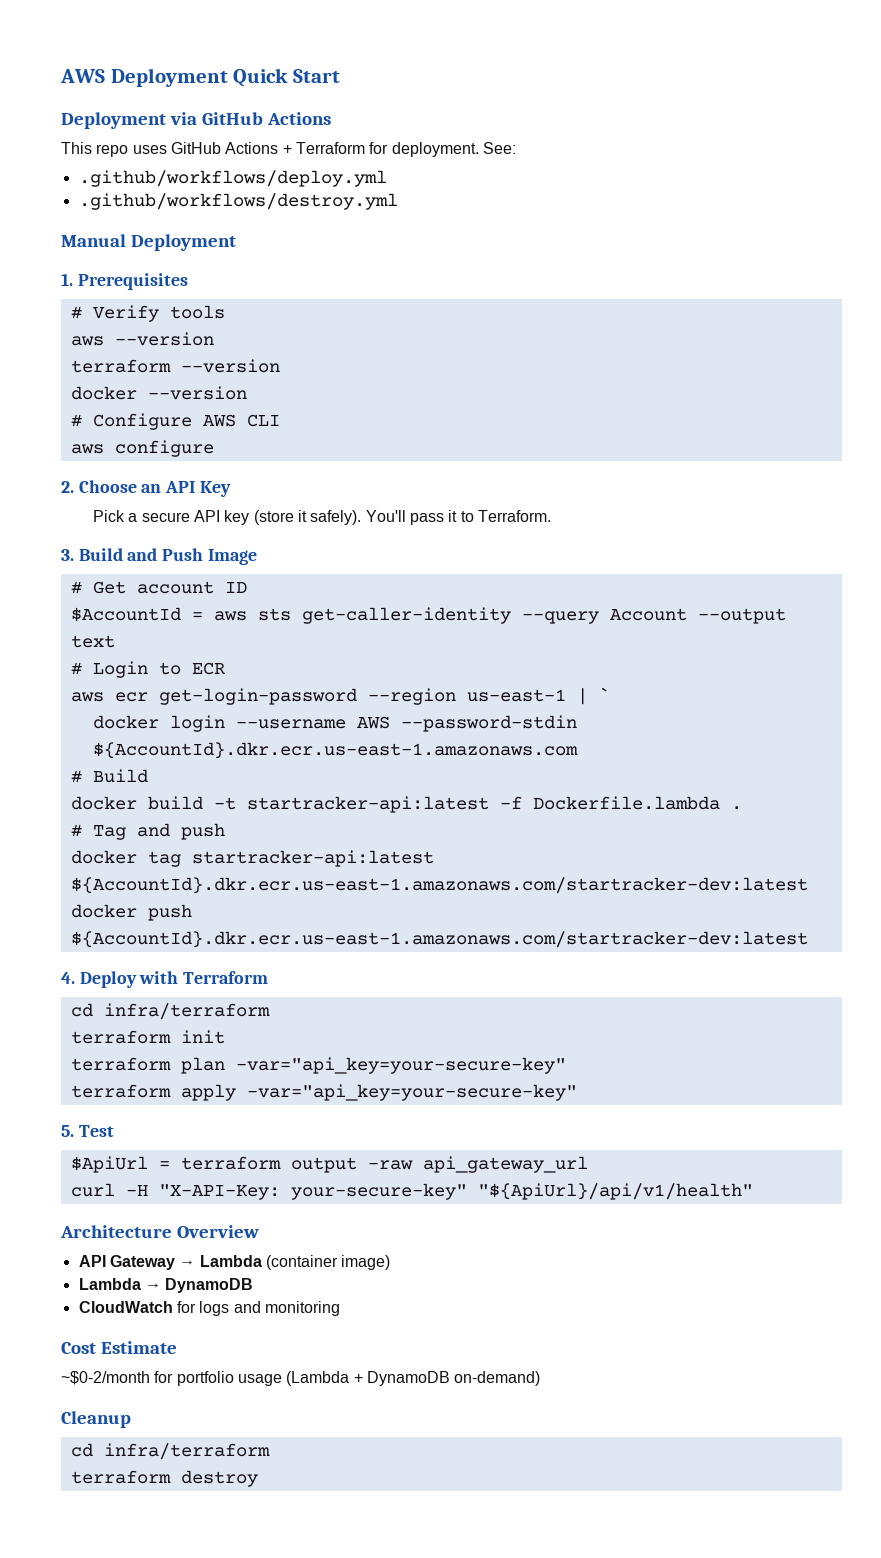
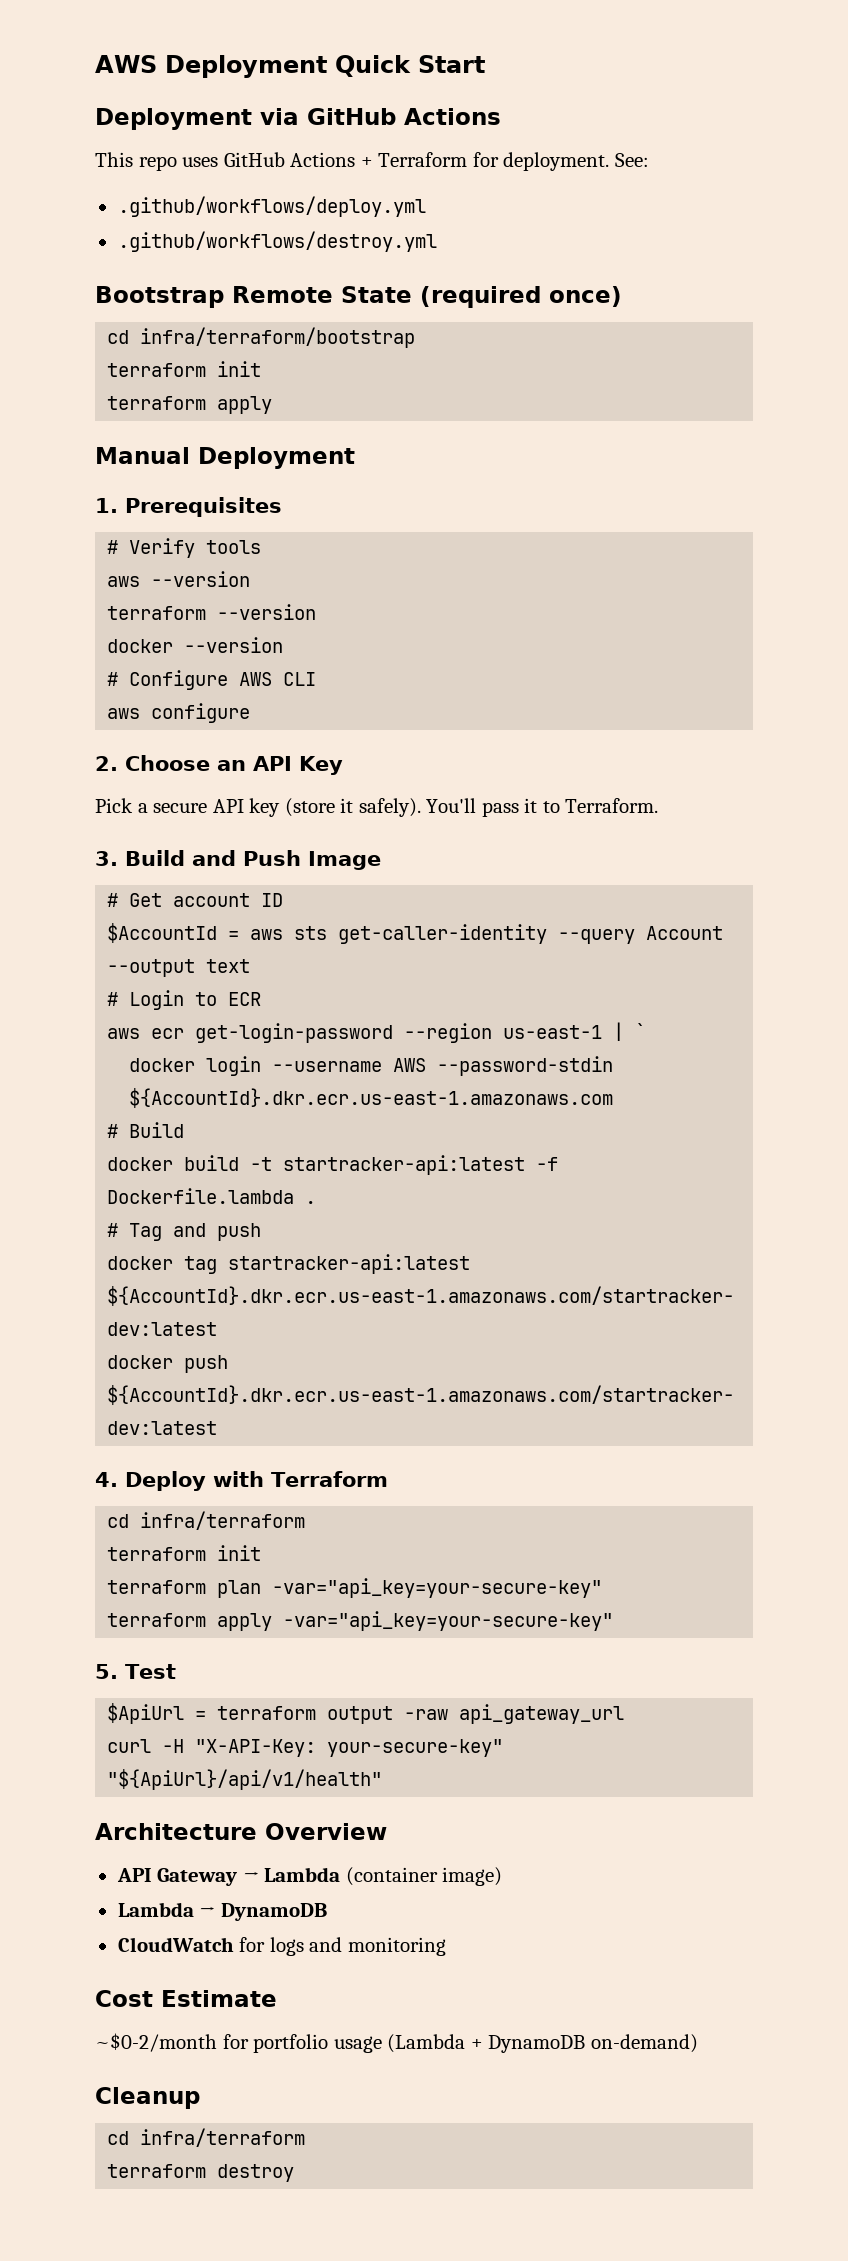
(398, 201) none -> [95,286,622,308] [107,327,416,348] [107,361,262,377] [107,396,273,414] // Bootstrap Remote State (required once) // cd infra/terraform/bootstrap // terraform init // terraform apply

